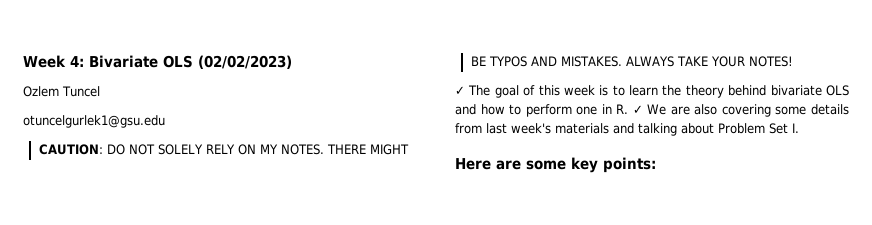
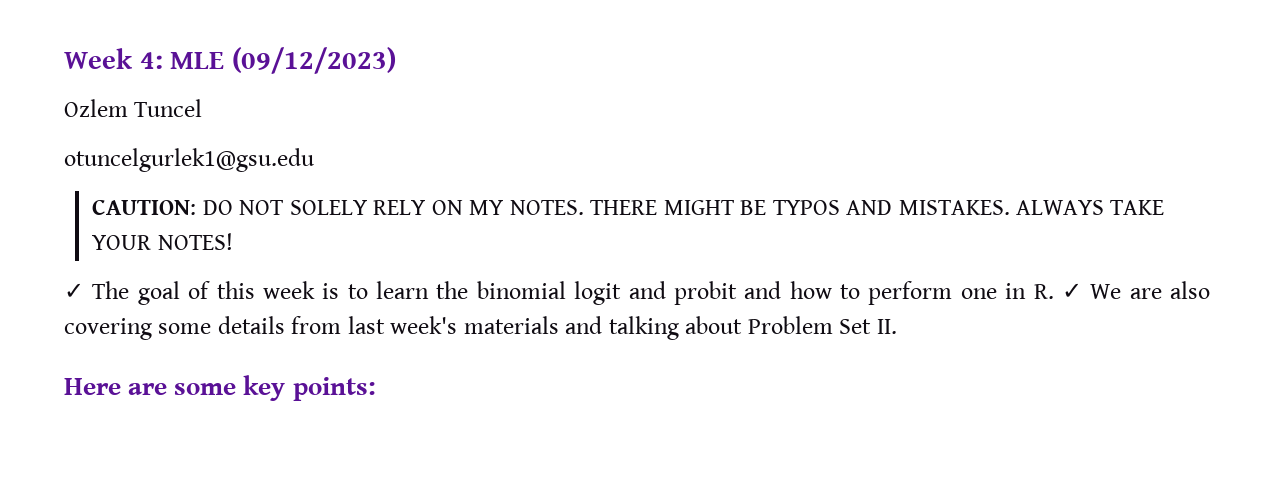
[89,55,292,69] Bivariate OLS (02/02/2023) -> [170,47,396,74] MLE (09/12/2023)
[685,85,849,98] theory behind bivariate OLS -> [476,281,737,305] binomial logit and probit
[792,123,799,133] I. -> [876,319,897,334] II.

